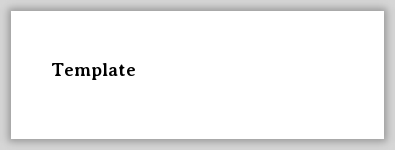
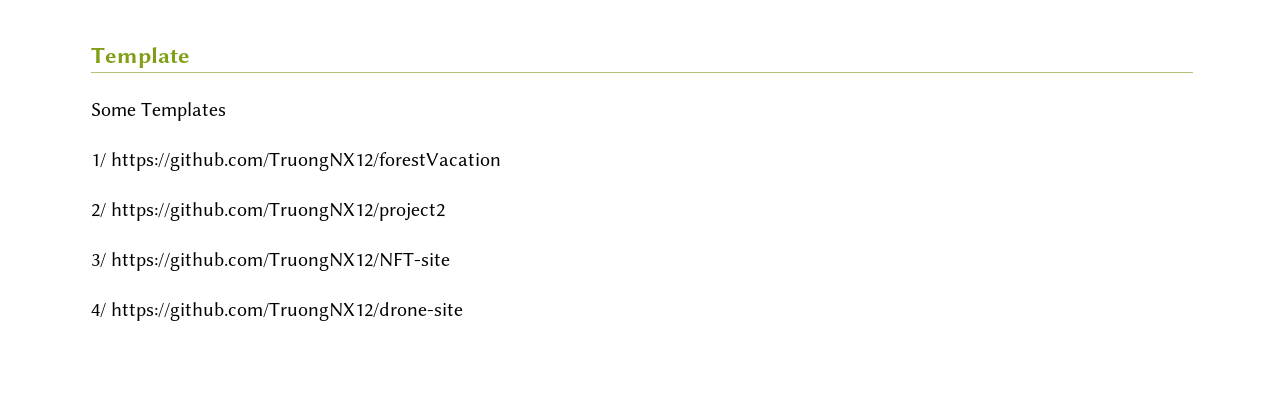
(136, 71) none -> [91,102,227,121] [91,152,502,171] [91,202,446,221] [91,252,451,271] [91,302,464,321] // Some Templates // 1/ https://github.com/TruongNX12/forestVacation // 2/ https://github.com/TruongNX12/project2 // 3/ https://github.com/TruongNX12/NFT-site // 4/ https://github.com/TruongNX12/drone-site

